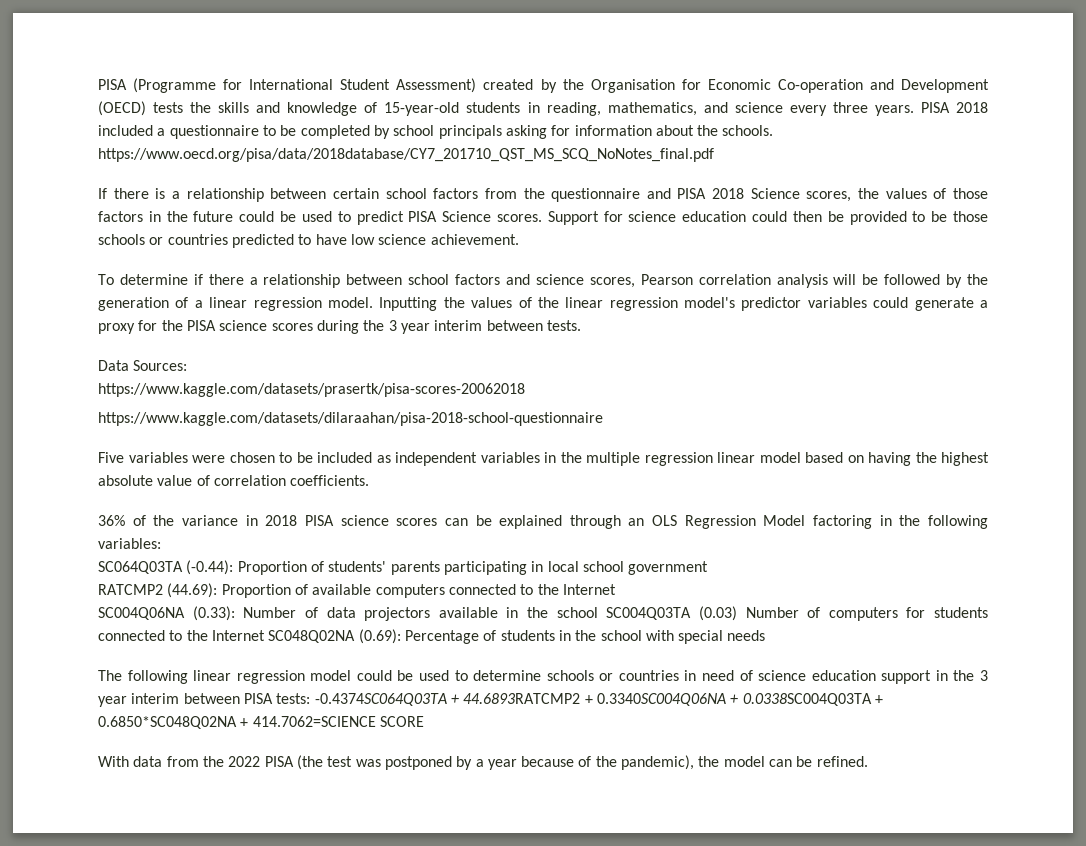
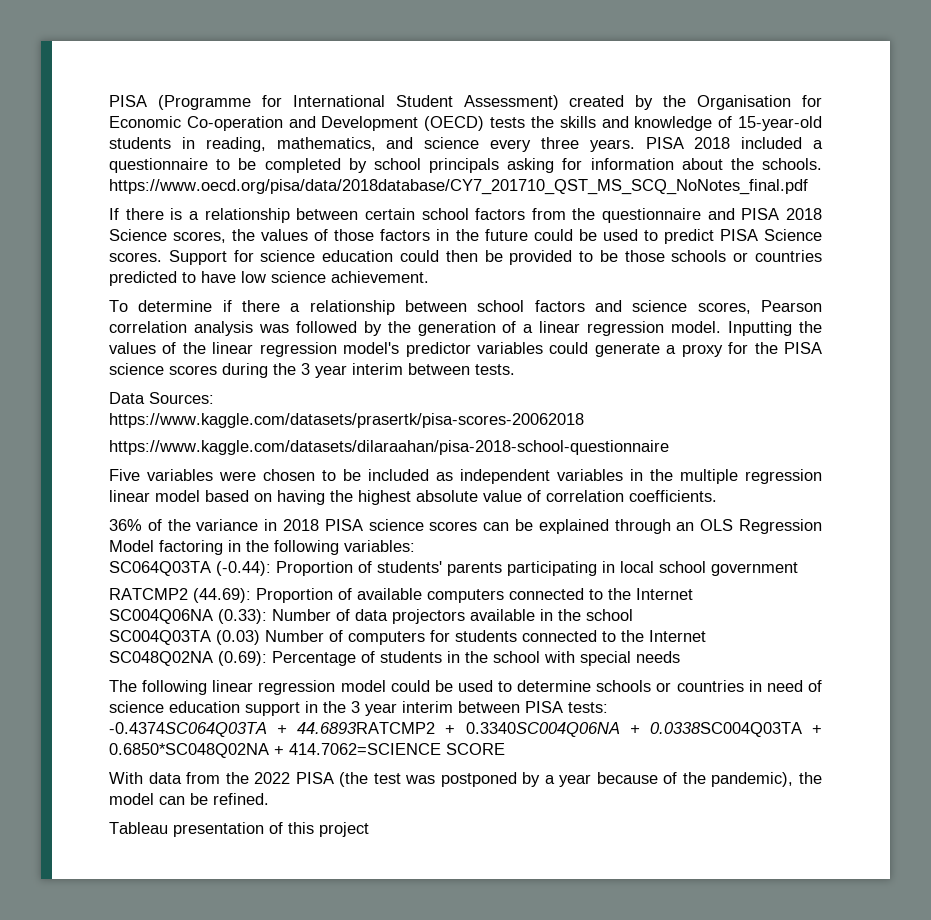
[833,274,879,285] will be -> [258,324,289,333] was
(598, 612) none -> (633, 615) //
(265, 635) none -> (706, 636) //
(311, 698) none -> (608, 707) //
(868, 761) none -> [109,822,369,837] // Tableau presentation of this project

